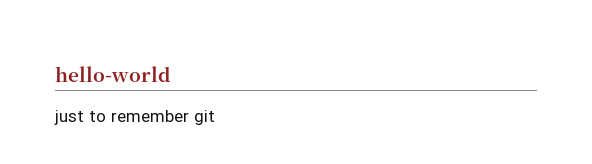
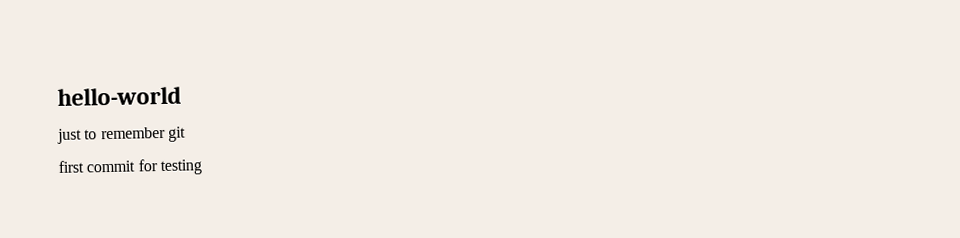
(215, 117) none -> [58,159,202,176] // first commit for testing

